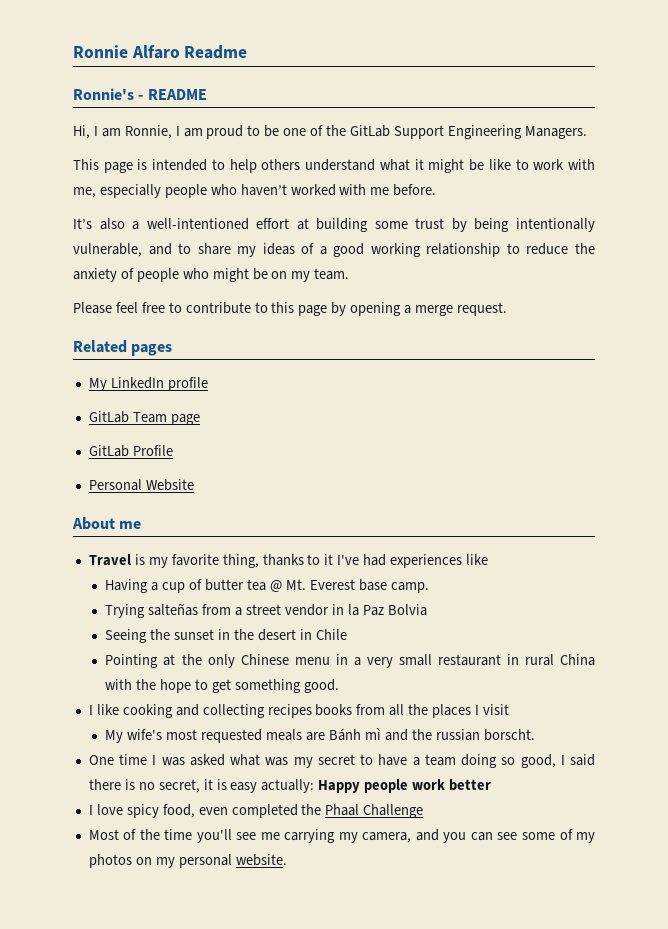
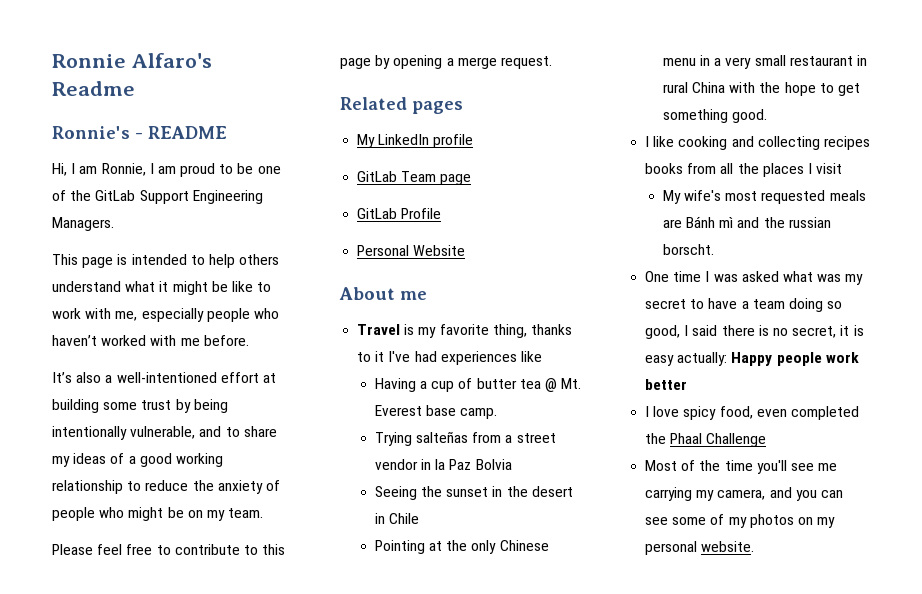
[131,45,180,59] Alfaro -> [131,53,212,68] Alfaro's

